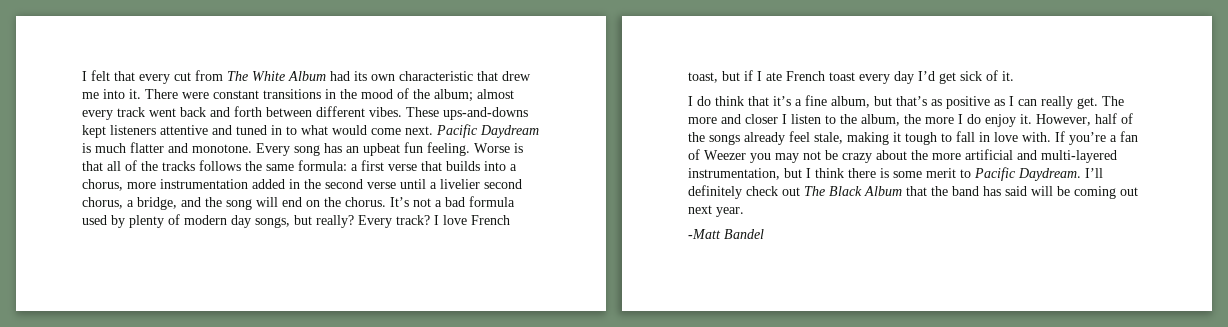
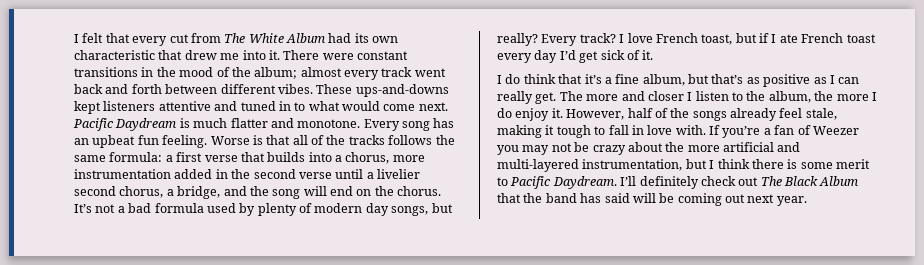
[688,229,764,239] // -Matt Bandel -> (807, 201) none

